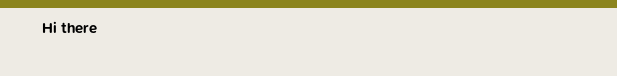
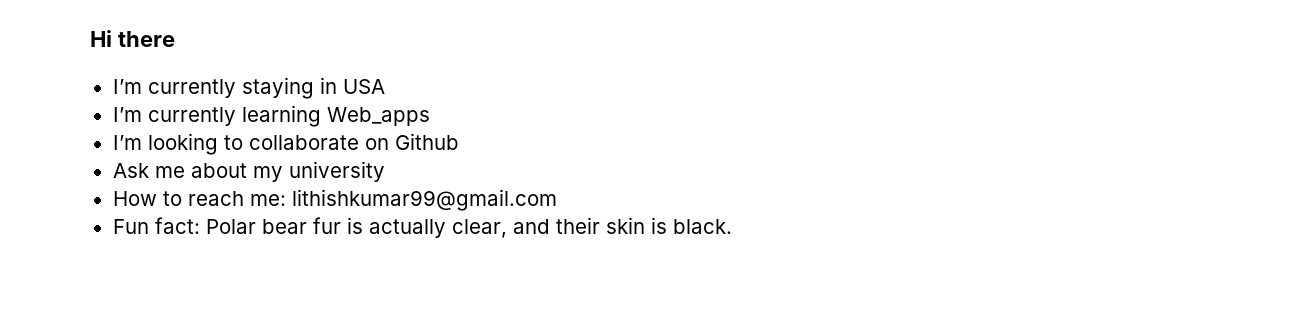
(98, 28) none -> [112,77,385,99] [112,105,430,127] [112,133,459,155] [112,161,385,182] [112,189,557,211] [112,217,732,238] // I’m currently staying in USA // I’m currently learning Web_apps // I’m looking to collaborate on Github // Ask me about my university // How to reach me: lithishkumar99@gmail.com // Fun fact: Polar bear fur is actually clear, and their skin is black.

